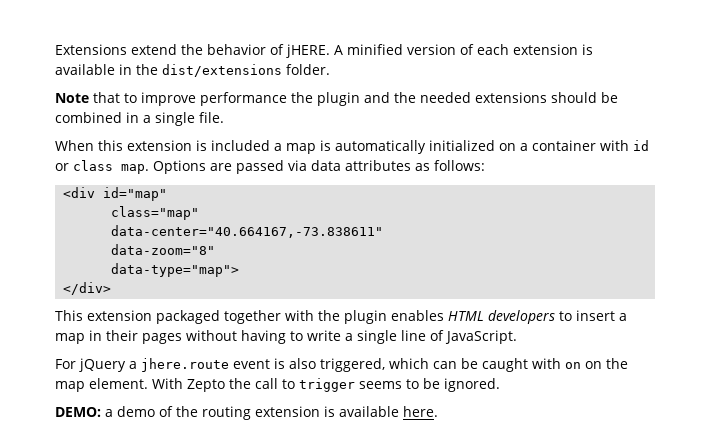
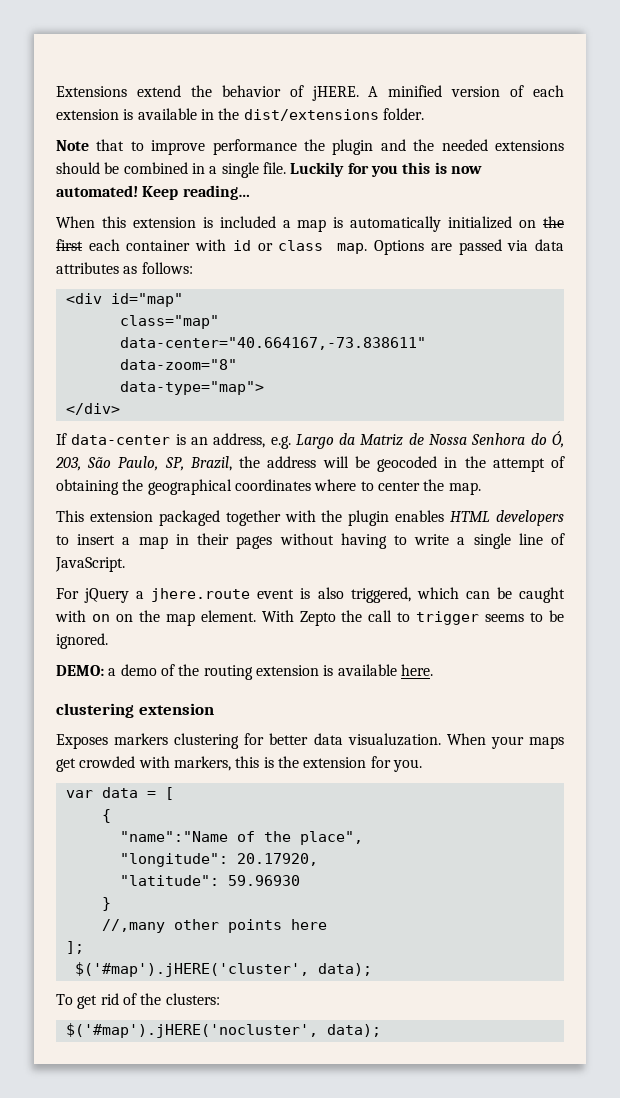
(224, 117) none -> [290,162,482,177] [56,185,250,200] Luckily for you this is now automated! Keep reading…
[520,143,528,151] a -> [543,216,565,228] [56,239,120,251] the first each
(112, 288) none -> [56,431,565,449] [55,456,565,472] [56,479,481,495] // If data-center is an address, e.g. Largo da Matriz de Nossa Senhora do Ó, 203, São Paulo, SP, Brazil, the address will be geocoded in the attempt of obtaining the geographical coordinates where to center the map.
(438, 411) none -> [56,703,214,718] [56,733,564,749] [56,756,422,772] [65,787,174,800] [101,809,111,823] [119,831,363,845] [119,853,318,867] [119,875,300,886] [101,897,111,911] [101,919,327,933] [65,941,84,954] [74,962,372,977] [56,993,220,1009] [65,1023,381,1038] // clustering extension // Exposes markers clustering for better data visualuzation. When your maps get crowded with markers, this is the extension for you. // var data = [ // { // "name":"Name of the place", // "longitude": 20.17920, // "latitude": 59.96930 // } // //,many other points here // ]; // $('#map').jHERE('cluster', data); // To get rid of the clusters: // $('#map').jHERE('nocluster', data);

